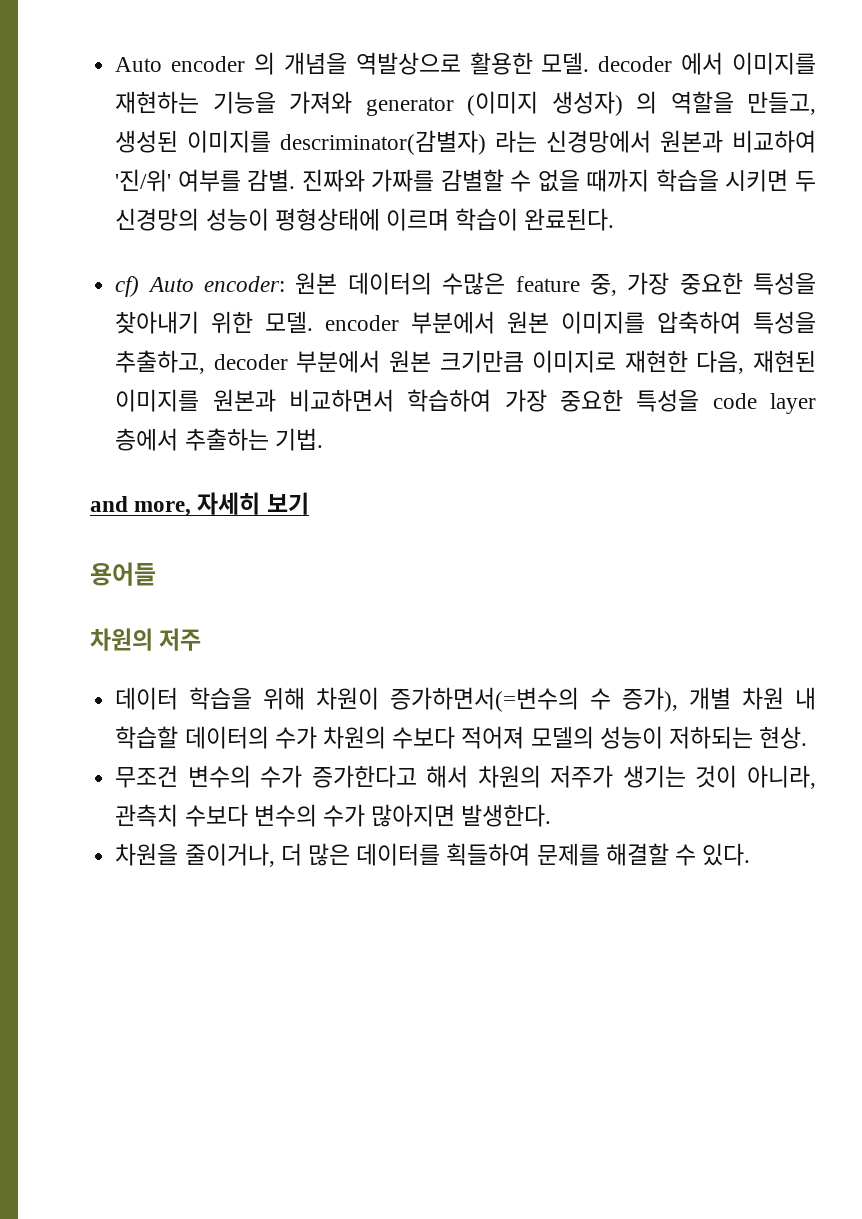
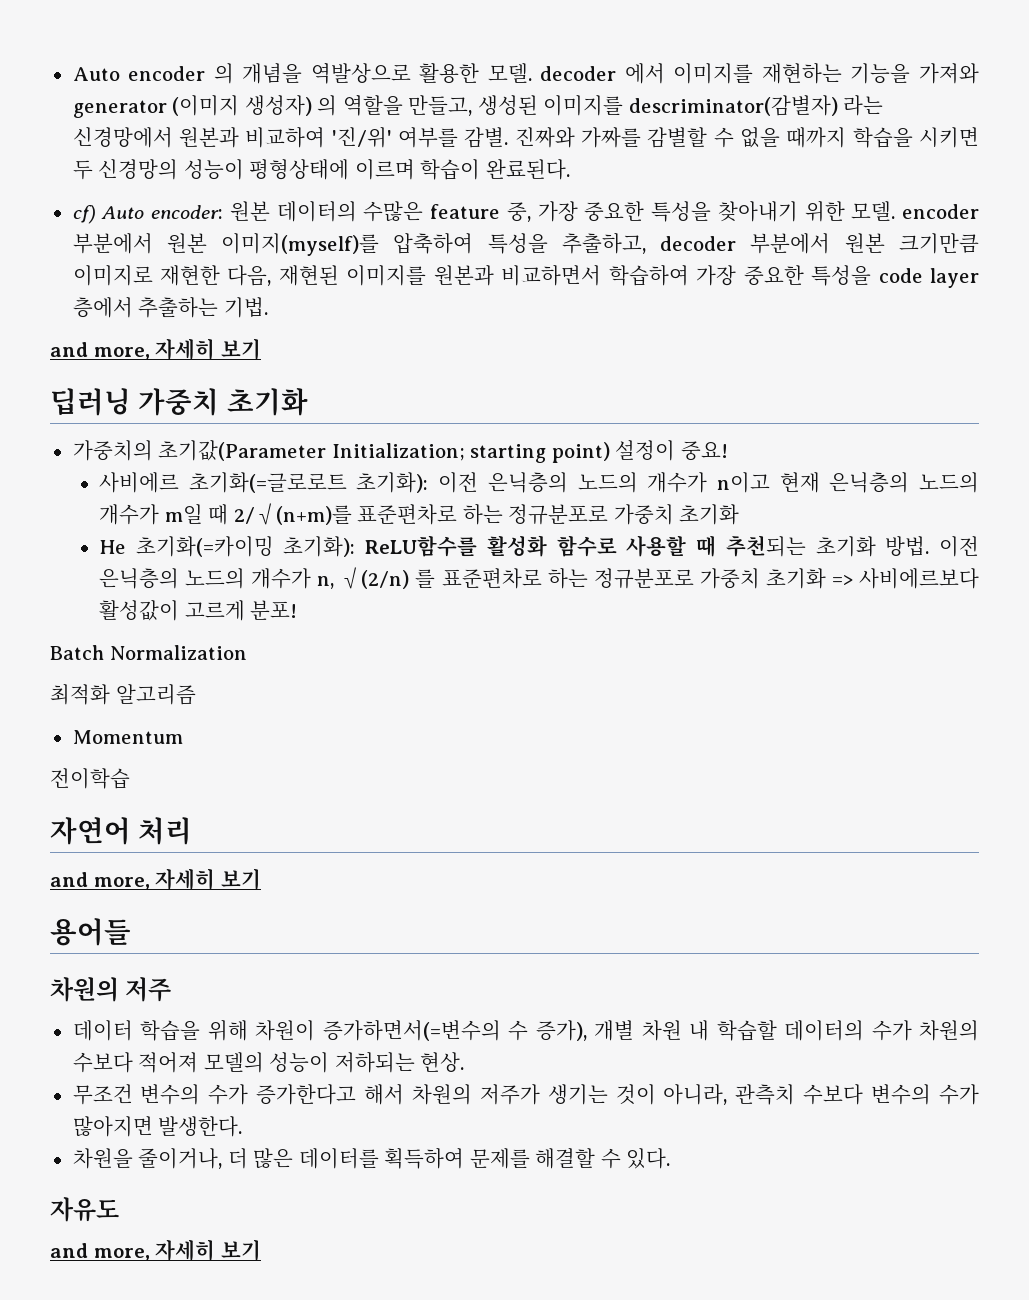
[561,311,646,334] 이미지를 -> [221,233,380,256] 이미지(myself)를
(309, 503) none -> [50,388,308,416] [72,440,728,463] [99,472,979,493] [99,503,740,525] [99,535,980,557] [99,567,980,589] [99,600,298,621] [50,645,247,660] [50,684,196,705] [72,730,183,744] [50,768,130,789] [50,817,193,845] [50,868,261,890] // 딥러닝 가중치 초기화 // 가중치의 초기값(Parameter Initialization; starting point) 설정이 중요! // 사비에르 초기화(=글로로트 초기화): 이전 은닉층의 노드의 개수가 n이고 현재 은닉층의 노드의 개수가 m일 때 2/√(n+m)를 표준편차로 하는 정규분포로 가중치 초기화 // He 초기화(=카이밍 초기화): ReLU함수를 활성화 함수로 사용할 때 추천되는 초기화 방법. 이전 은닉층의 노드의 개수가 n, √(2/n) 를 표준편차로 하는 정규분포로 가중치 초기화 => 사비에르보다 활성값이 고르게 분포! // Batch Normalization // 최적화 알고리즘 // Momentum // 전이학습 // 자연어 처리 // and more, 자세히 보기
[446,843,531,866] 획들하여 -> [384,1148,465,1169] 획득하여
(751, 854) none -> [50,1197,119,1222] [50,1239,261,1261] // 자유도 // and more, 자세히 보기

